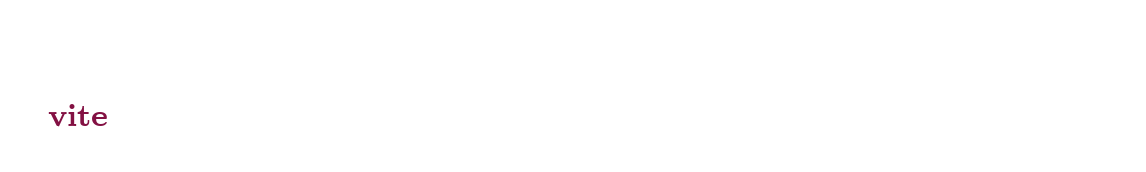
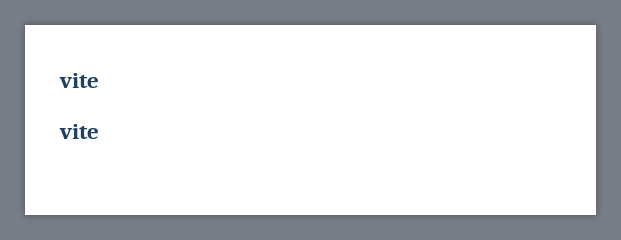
[48,104,108,127] vite -> [59,73,99,88] [59,124,99,139] vite // vite

